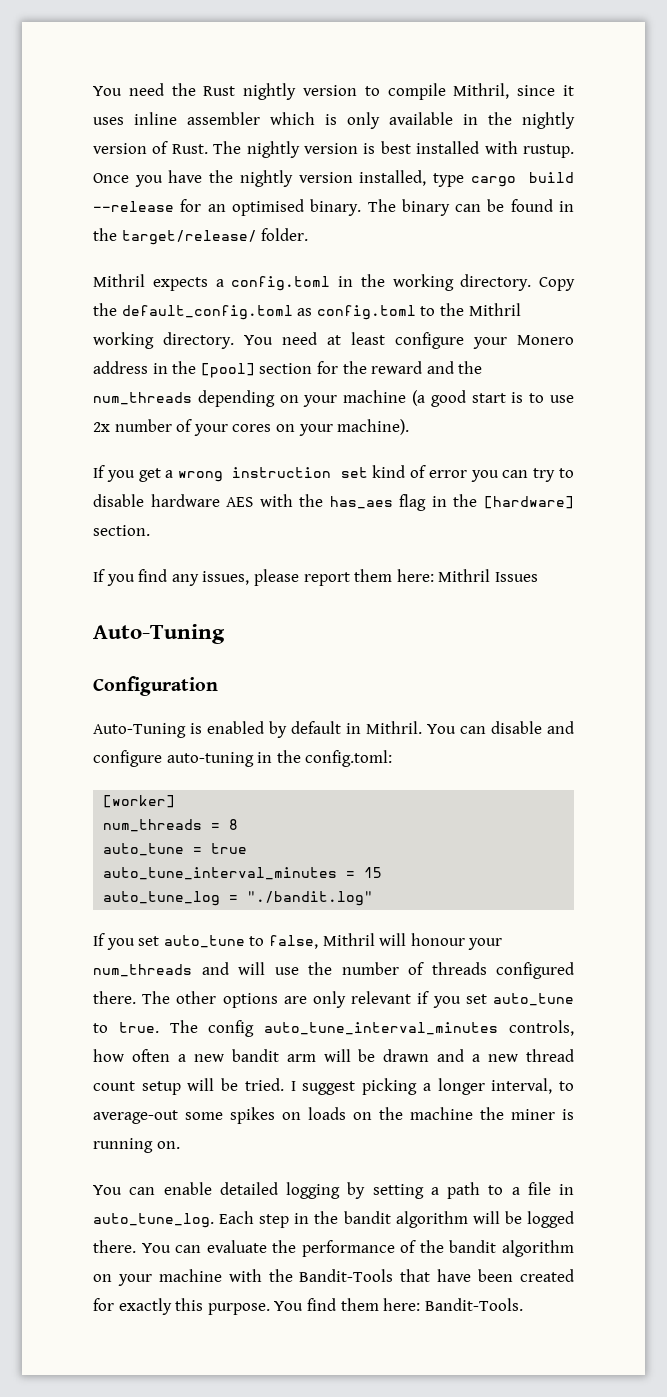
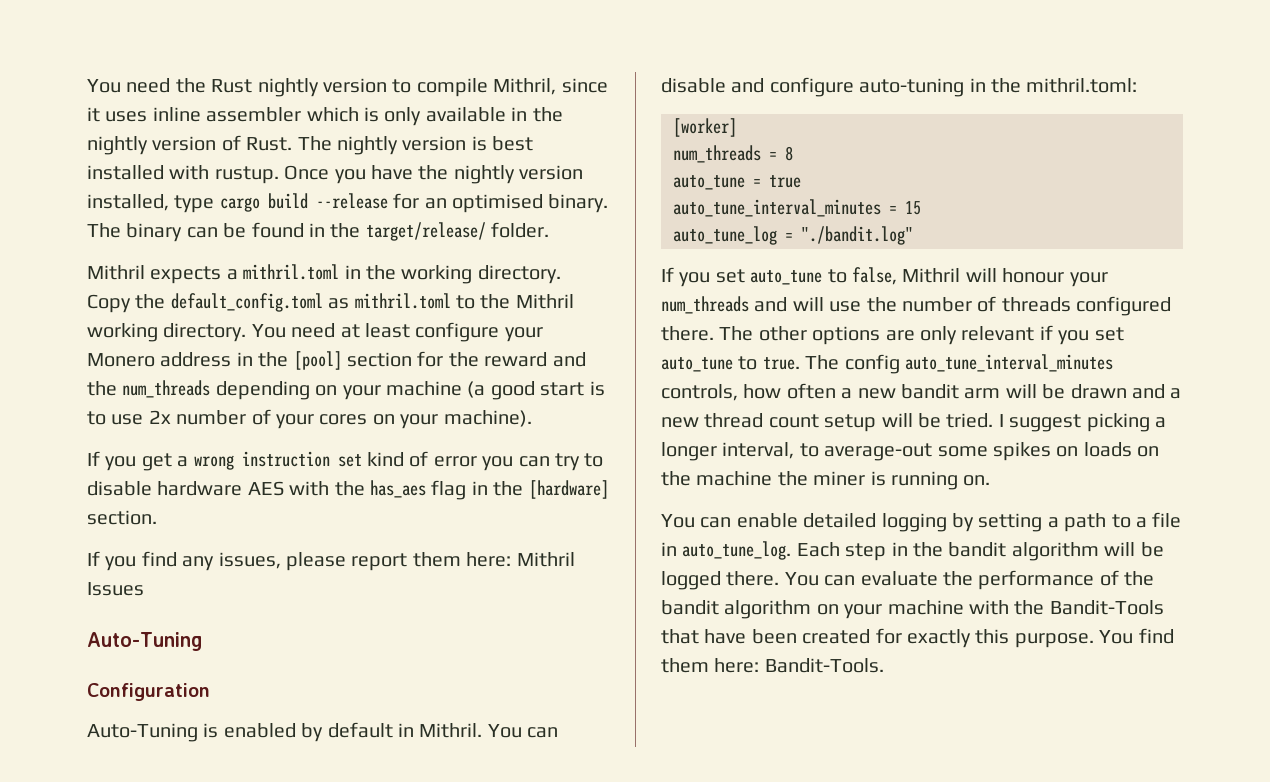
[231,276,331,291] config.toml -> [243,264,340,280] mithril.toml
[316,305,416,320] config.toml -> [354,293,451,309] mithril.toml
[305,750,393,767] config.toml: -> [1026,78,1138,93] mithril.toml:

